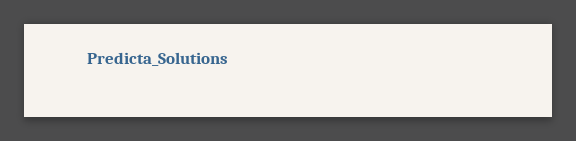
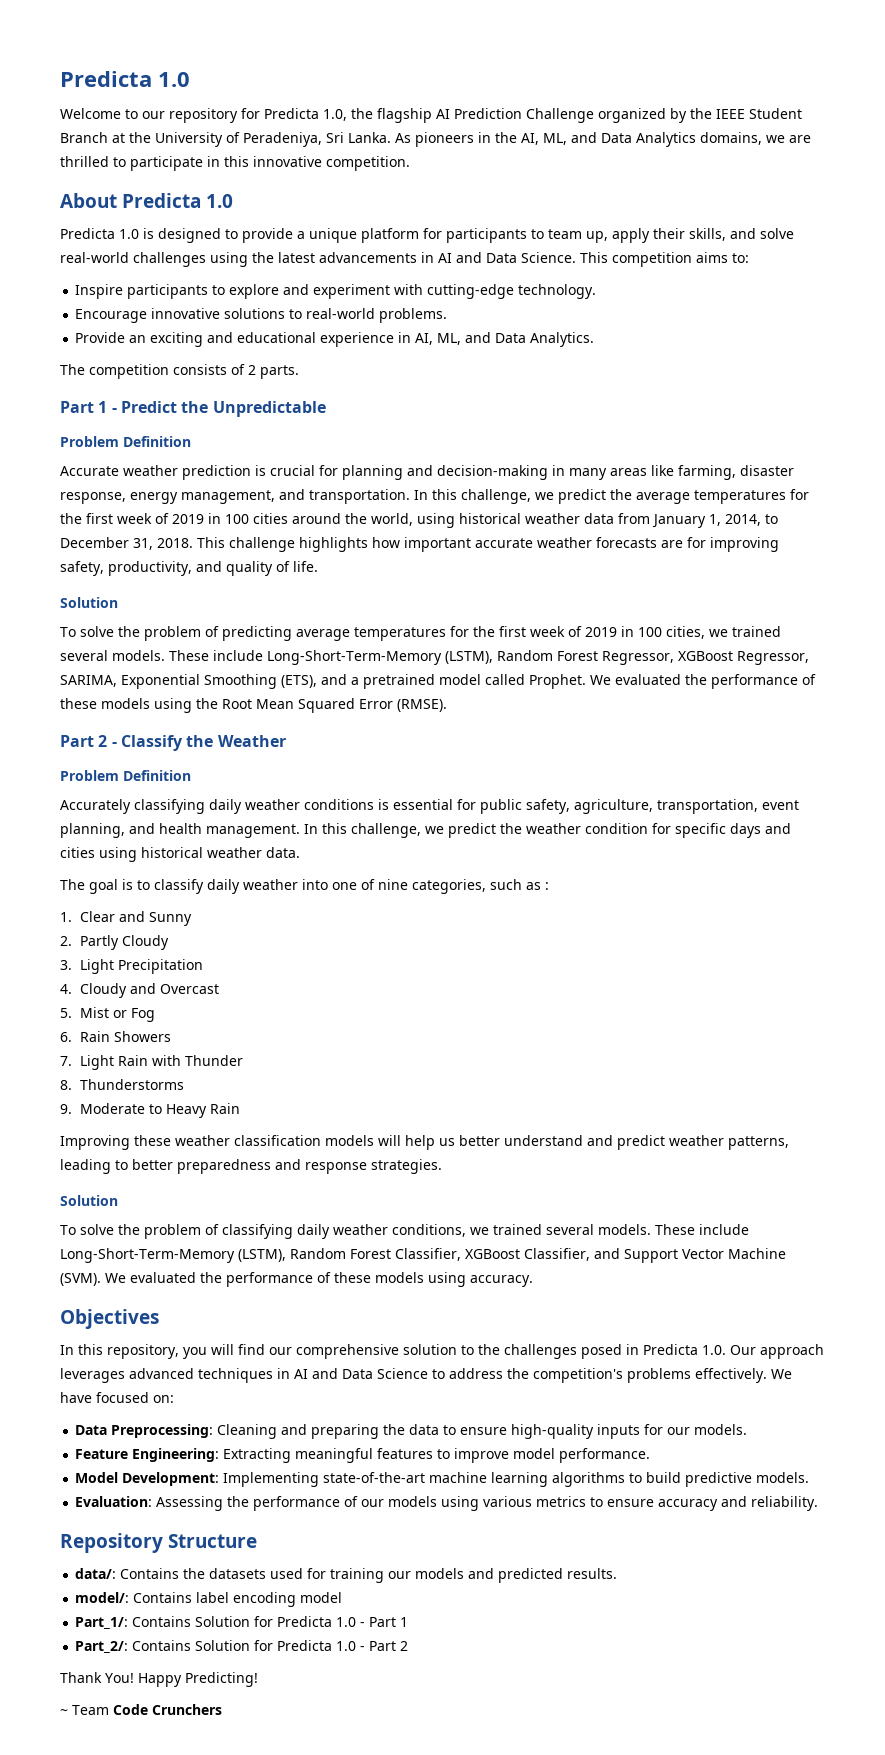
[87,52,228,66] Predicta_Solutions -> [60,71,190,87] [60,108,802,123] [60,132,811,147] [60,156,410,171] [60,193,234,208] [60,228,794,243] [60,252,749,267] [75,284,597,299] [75,308,448,323] [75,332,595,347] [60,364,299,379] [60,401,326,417] [60,436,191,447] [60,465,794,480] [60,489,809,504] [60,513,778,528] [60,537,779,552] [60,561,318,576] [60,597,118,608] [60,626,781,641] [60,650,809,665] [60,674,816,689] [60,698,447,713] [60,735,286,751] [60,770,191,781] [60,799,799,814] [60,823,791,838] [60,847,300,862] [60,879,549,894] [60,911,192,926] [60,935,169,950] [60,959,203,974] [60,983,219,998] [60,1007,155,1022] [60,1031,171,1042] [60,1055,243,1070] [60,1079,184,1090] [60,1103,240,1118] [60,1135,789,1150] [60,1159,442,1174] [60,1195,118,1206] [60,1224,749,1239] [60,1248,786,1263] [60,1272,533,1287] [60,1309,159,1329] [60,1344,824,1359] [60,1368,792,1383] [60,1392,174,1403] [75,1424,748,1439] [75,1448,651,1463] [75,1472,810,1487] [75,1496,819,1511] [60,1533,258,1553] [75,1568,618,1583] [75,1592,343,1607] [75,1616,409,1629] [75,1640,409,1653] [60,1672,258,1687] [60,1704,222,1715] Predicta 1.0 // Welcome to our repository for Predicta 1.0, the flagship AI Prediction Challenge organized by the IEEE Student Branch at the University of Peradeniya, Sri Lanka. As pioneers in the AI, ML, and Data Analytics domains, we are thrilled to participate in this innovative competition. // About Predicta 1.0 // Predicta 1.0 is designed to provide a unique platform for participants to team up, apply their skills, and solve real-world challenges using the latest advancements in AI and Data Science. This competition aims to: // Inspire participants to explore and experiment with cutting-edge technology. // Encourage innovative solutions to real-world problems. // Provide an exciting and educational experience in AI, ML, and Data Analytics. // The competition consists of 2 parts. // Part 1 - Predict the Unpredictable // Problem Definition // Accurate weather prediction is crucial for planning and decision-making in many areas like farming, disaster response, energy management, and transportation. In this challenge, we predict the average temperatures for the first week of 2019 in 100 cities around the world, using historical weather data from January 1, 2014, to December 31, 2018. This challenge highlights how important accurate weather forecasts are for improving safety, productivity, and quality of life. // Solution // To solve the problem of predicting average temperatures for the first week of 2019 in 100 cities, we trained several models. These include Long-Short-Term-Memory (LSTM), Random Forest Regressor, XGBoost Regressor, SARIMA, Exponential Smoothing (ETS), and a pretrained model called Prophet. We evaluated the performance of these models using the Root Mean Squared Error (RMSE). // Part 2 - Classify the Weather // Problem Definition // Accurately classifying daily weather conditions is essential for public safety, agriculture, transportation, event planning, and health management. In this challenge, we predict the weather condition for specific days and cities using historical weather data. // The goal is to classify daily weather into one of nine categories, such as : // 1. Clear and Sunny // 2. Partly Cloudy // 3. Light Precipitation // 4. Cloudy and Overcast // 5. Mist or Fog // 6. Rain Showers // 7. Light Rain with Thunder // 8. Thunderstorms // 9. Moderate to Heavy Rain // Improving these weather classification models will help us better understand and predict weather patterns, leading to better preparedness and response strategies. // Solution // To solve the problem of classifying daily weather conditions, we trained several models. These include Long-Short-Term-Memory (LSTM), Random Forest Classifier, XGBoost Classifier, and Support Vector Machine (SVM). We evaluated the performance of these models using accuracy. // Objectives // In this repository, you will find our comprehensive solution to the challenges posed in Predicta 1.0. Our approach leverages advanced techniques in AI and Data Science to address the competition's problems effectively. We have focused on: // Data Preprocessing: Cleaning and preparing the data to ensure high-quality inputs for our models. // Feature Engineering: Extracting meaningful features to improve model performance. // Model Development: Implementing state-of-the-art machine learning algorithms to build predictive models. // Evaluation: Assessing the performance of our models using various metrics to ensure accuracy and reliability. // Repository Structure // data/: Contains the datasets used for training our models and predicted results. // model/: Contains label encoding model // Part_1/: Contains Solution for Predicta 1.0 - Part 1 // Part_2/: Contains Solution for Predicta 1.0 - Part 2 // Thank You! Happy Predicting! // ~ Team Code Crunchers

